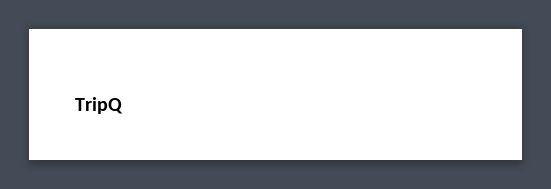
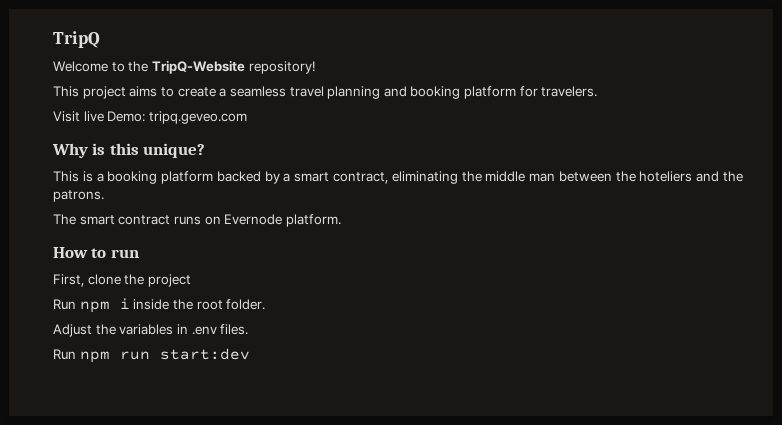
(123, 105) none -> [53,60,315,74] [53,86,598,99] [53,111,247,124] [52,143,206,158] [53,171,744,184] [53,190,104,202] [53,214,341,227] [53,247,139,258] [53,274,191,287] [53,298,266,313] [53,324,249,337] [53,348,250,363] // Welcome to the TripQ-Website repository! // This project aims to create a seamless travel planning and booking platform for travelers. // Visit live Demo: tripq.geveo.com // Why is this unique? // This is a booking platform backed by a smart contract, eliminating the middle man between the hoteliers and the patrons. // The smart contract runs on Evernode platform. // How to run // First, clone the project // Run npm i inside the root folder. // Adjust the variables in .env files. // Run npm run start:dev

